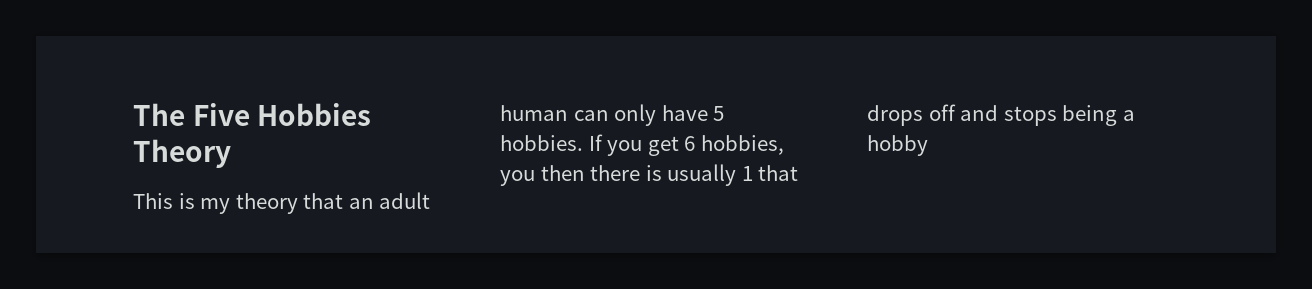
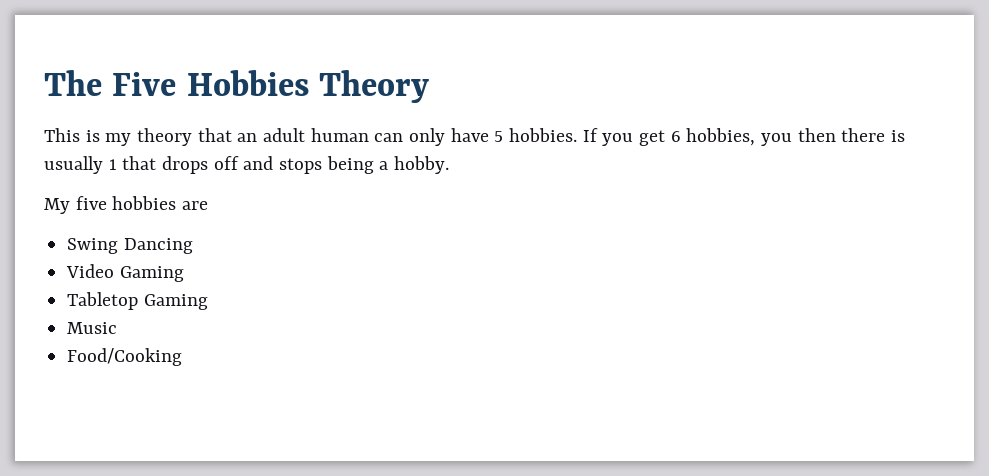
[867,135,928,156] hobby -> [394,156,450,174] [44,196,209,214] [67,238,193,254] [66,264,184,282] [67,292,208,310] [67,322,118,334] [67,348,183,366] hobby. // My five hobbies are // Swing Dancing // Video Gaming // Tabletop Gaming // Music // Food/Cooking

